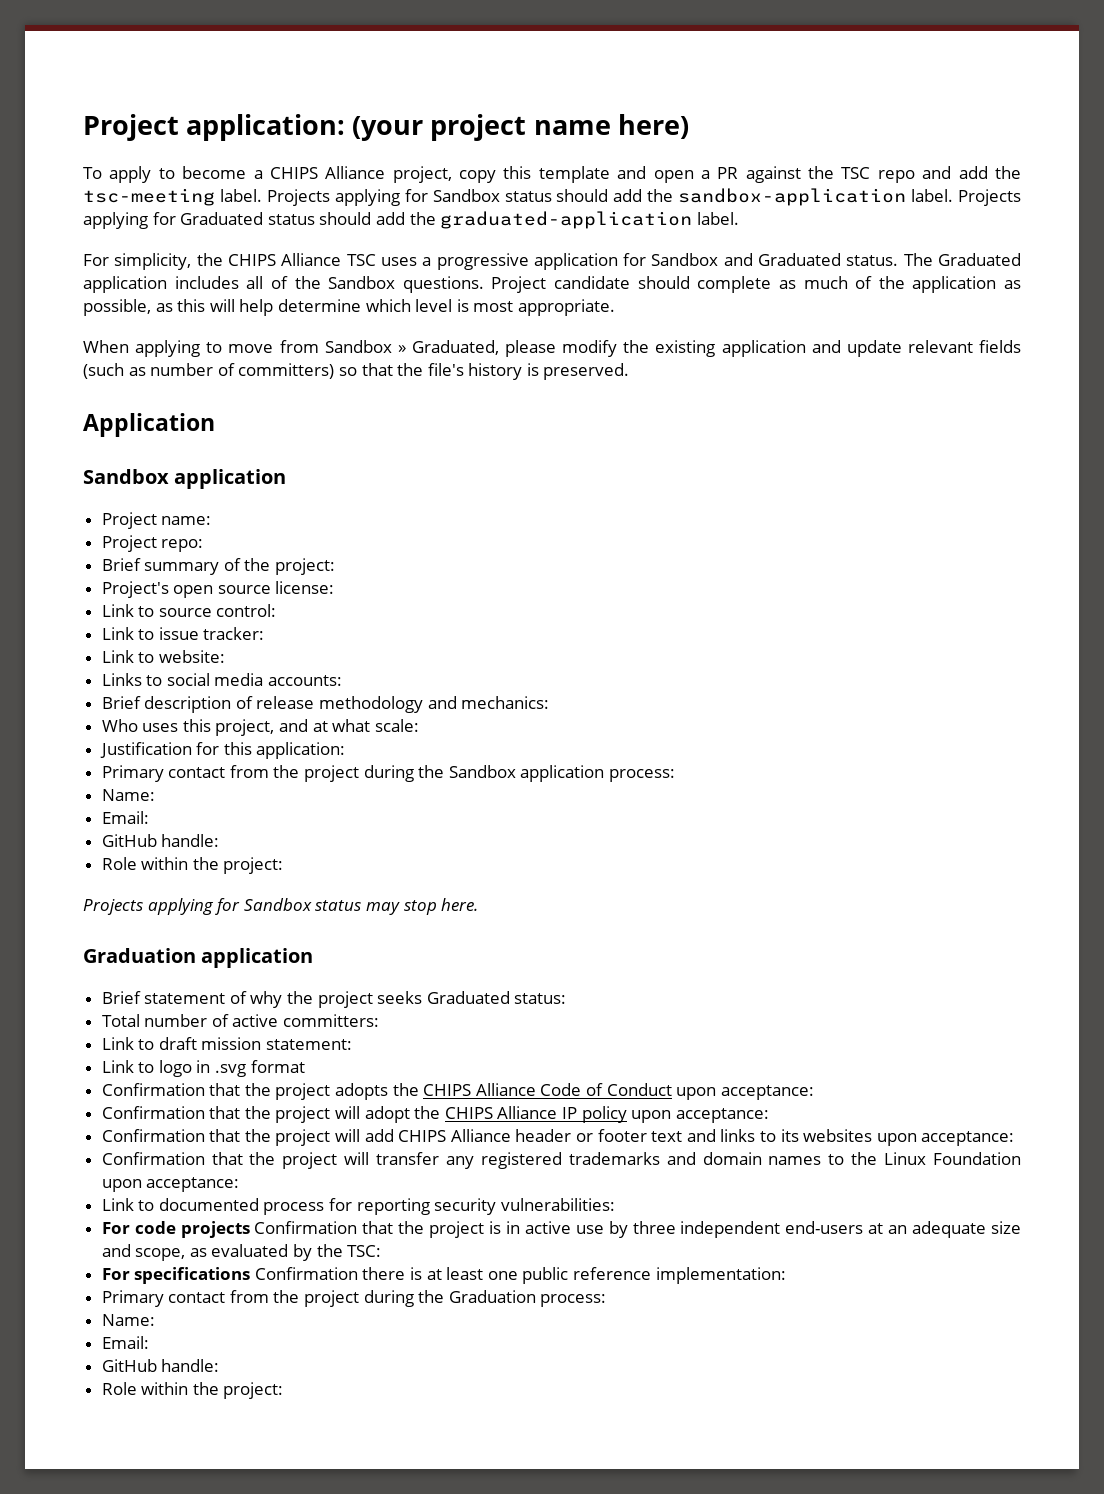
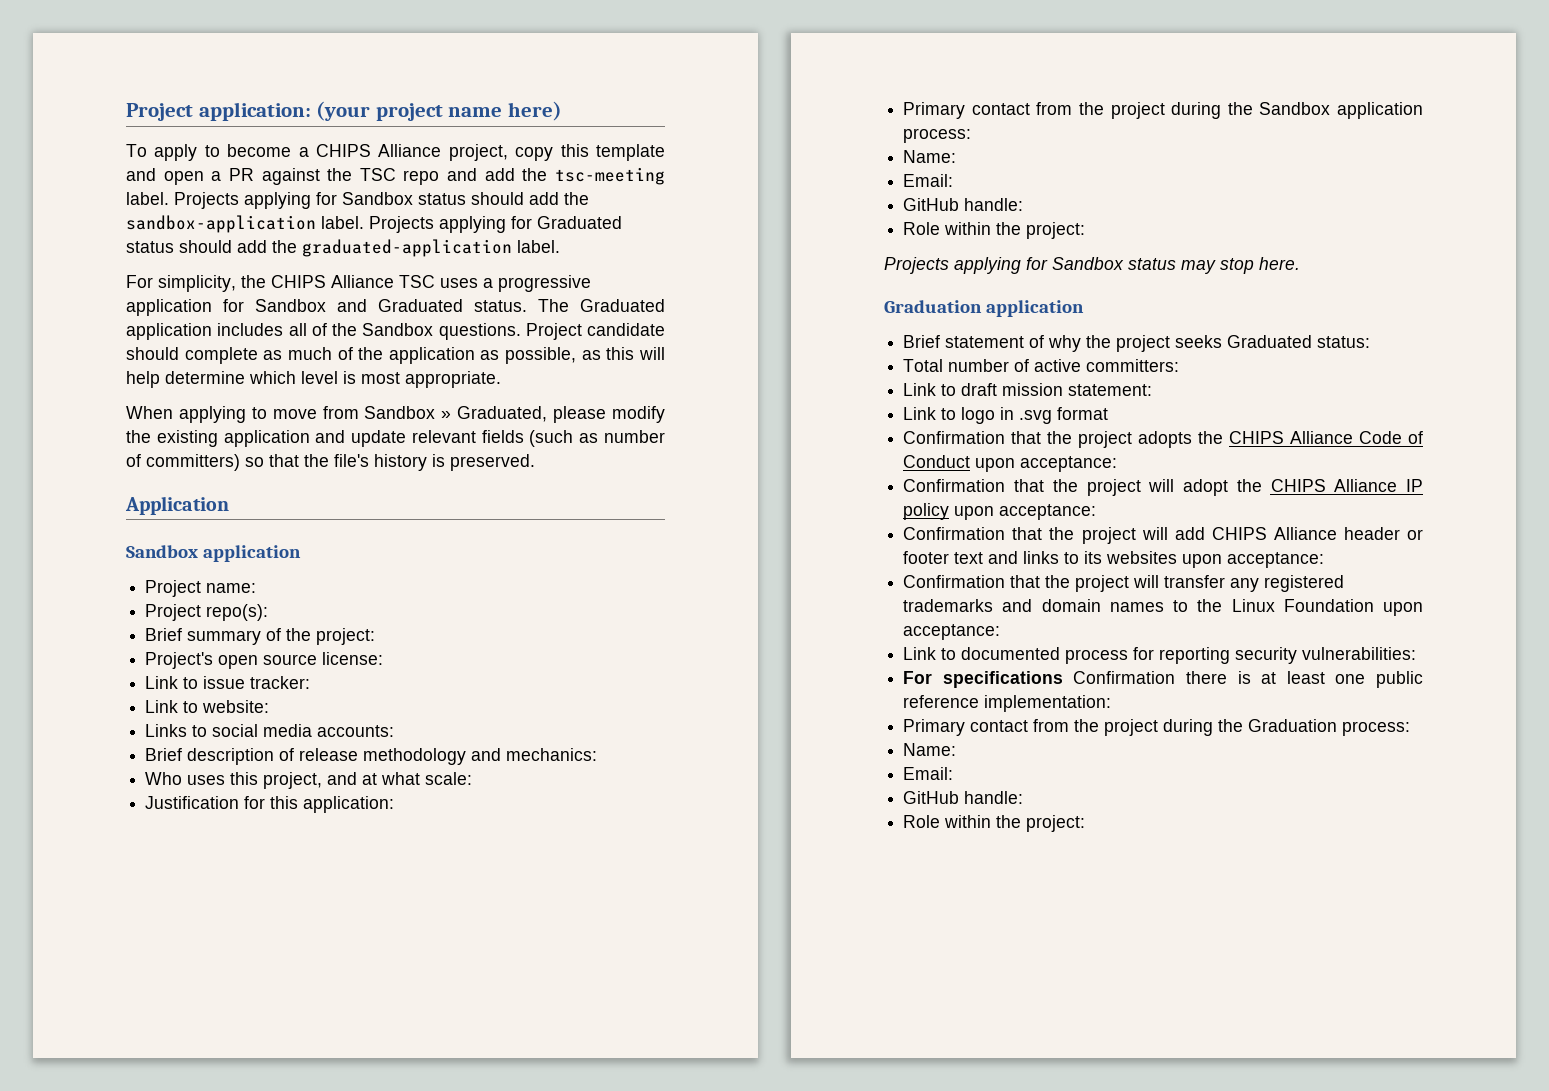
[161,539,204,552] repo: -> [206,604,269,621] repo(s):
[101,604,277,617] // Link to source control: -> (384, 658) none
[101,1221,1022,1238] [101,1244,382,1261] // For code projects Confirmation that the project is in active use by three independent end-users at an adequate size and scope, as evaluated by the TSC: -> (1417, 653) none

